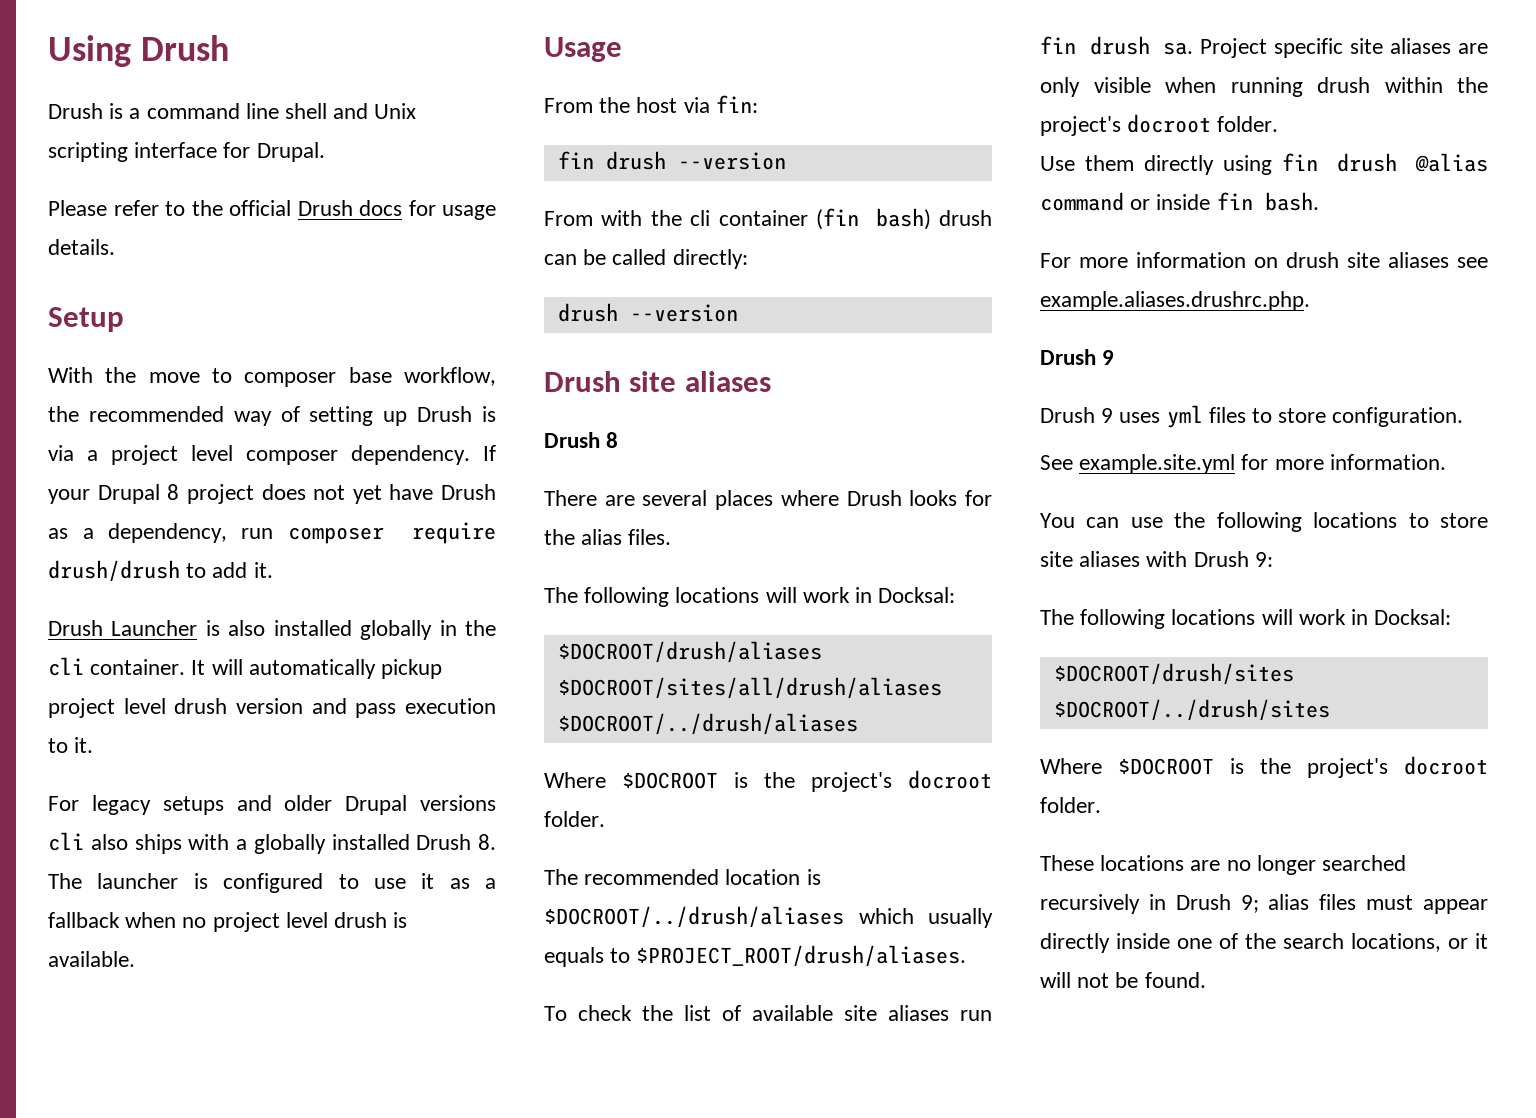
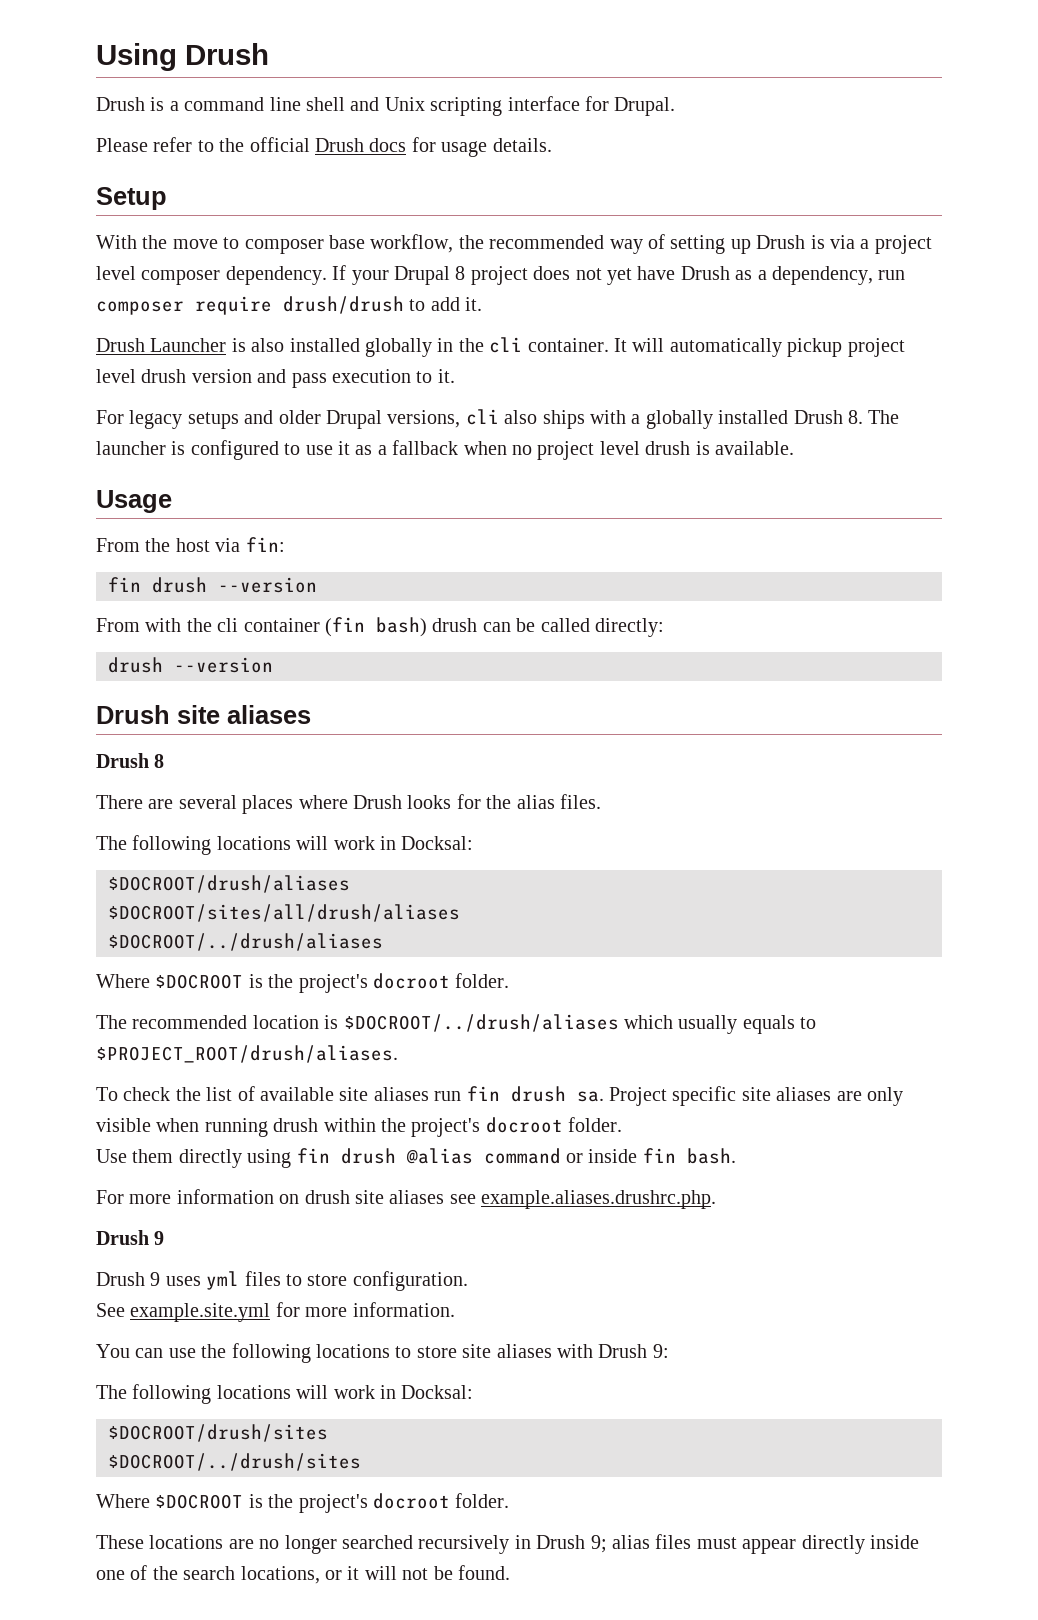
[419,795,496,811] versions -> [387,410,461,428] versions,

